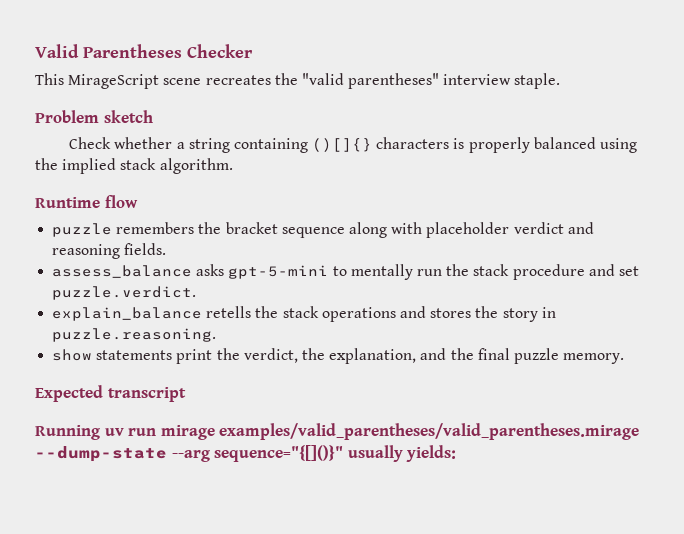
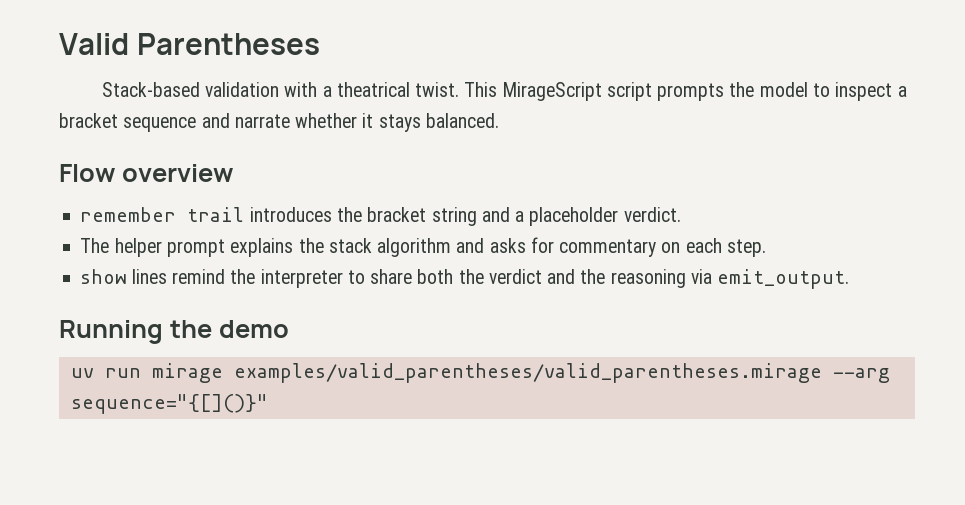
[187,44,253,58] [35,73,561,89] [35,110,153,123] [69,137,638,153] [35,158,233,174] [35,195,138,208] [52,222,594,238] [52,243,167,259] [52,264,639,280] [52,286,197,300] [52,306,556,322] [52,328,217,342] [52,348,625,364] [35,385,186,402] Checker // This MirageScript scene recreates the "valid parentheses" interview staple. // Problem sketch // Check whether a string containing ()[]{} characters is properly balanced using the implied stack algorithm. // Runtime flow // puzzle remembers the bracket sequence along with placeholder verdict and reasoning fields. // assess_balance asks gpt-5-mini to mentally run the stack procedure and set puzzle.verdict. // explain_balance retells the stack operations and stores the story in puzzle.reasoning. // show statements print the verdict, the explanation, and the final puzzle memory. // Expected transcript -> [101,82,907,101] [59,113,499,132] [59,164,233,182] [80,207,681,226] [80,237,766,257] [80,269,850,289] // Stack-based validation with a theatrical twist. This MirageScript script prompts the model to inspect a bracket sequence and narrate whether it stays balanced. // Flow overview // remember trail introduces the bracket string and a placeholder verdict. // The helper prompt explains the stack algorithm and asks for commentary on each step. // show lines remind the interpreter to share both the verdict and the reasoning via emit_output.
(100, 432) none -> [169,320,289,338] the demo //
[35,446,167,462] --dump-state -> (822, 373) none
[347,445,457,462] usually yields: -> (268, 404) none

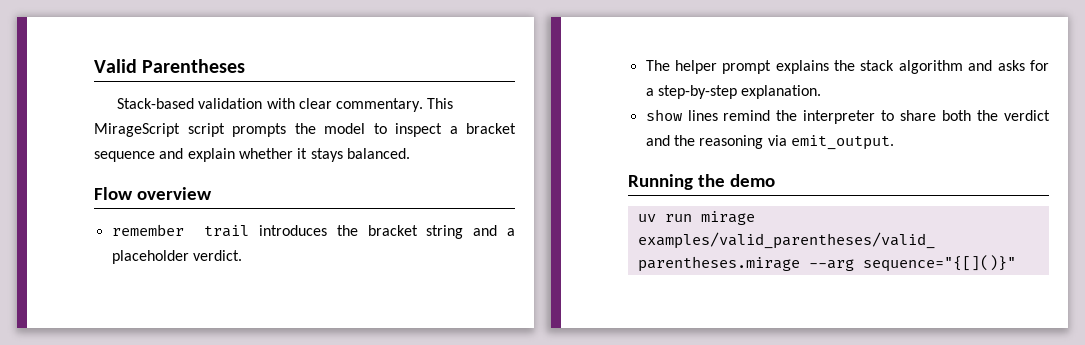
[322,82,460,97] a theatrical twist. -> [298,98,424,112] clear commentary.
[234,114,290,128] narrate -> [187,148,235,162] explain
[559,238,766,257] commentary on each step. -> [645,85,822,99] a step-by-step explanation.

